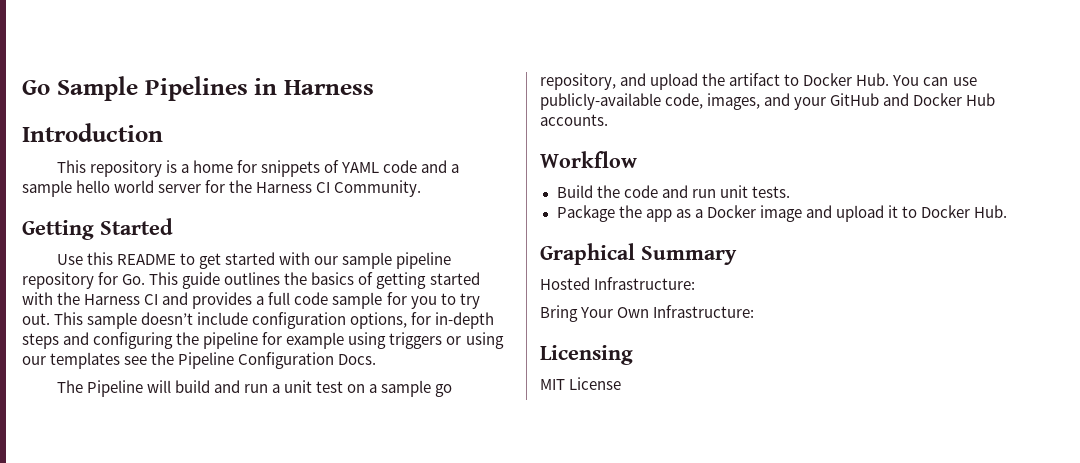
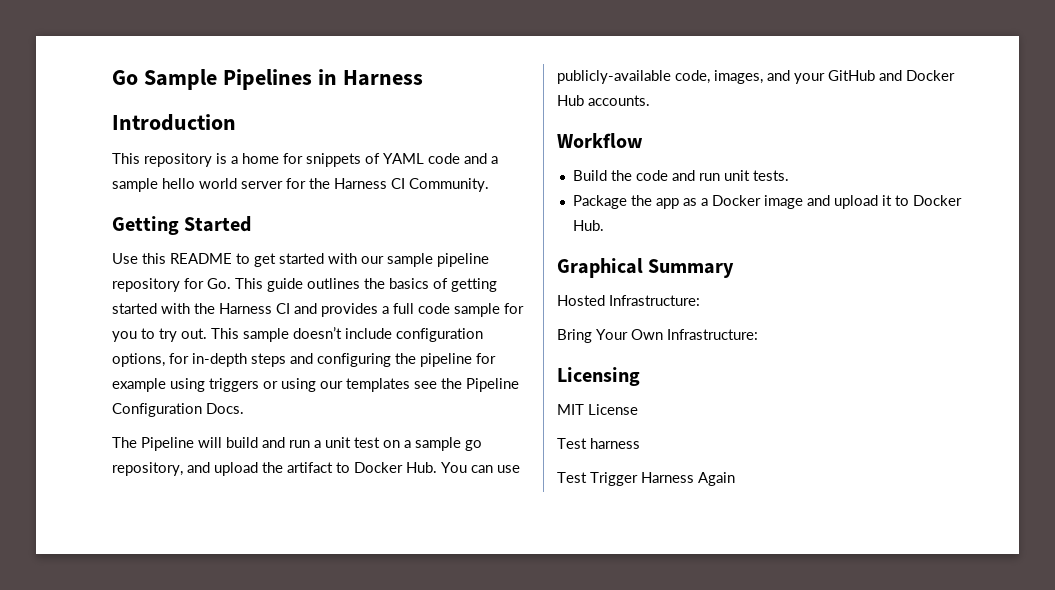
(622, 383) none -> [557,438,640,449] [557,472,735,486] // Test harness // Test Trigger Harness Again

